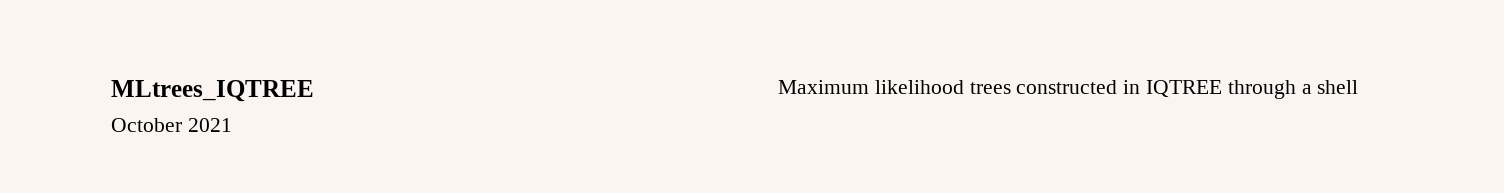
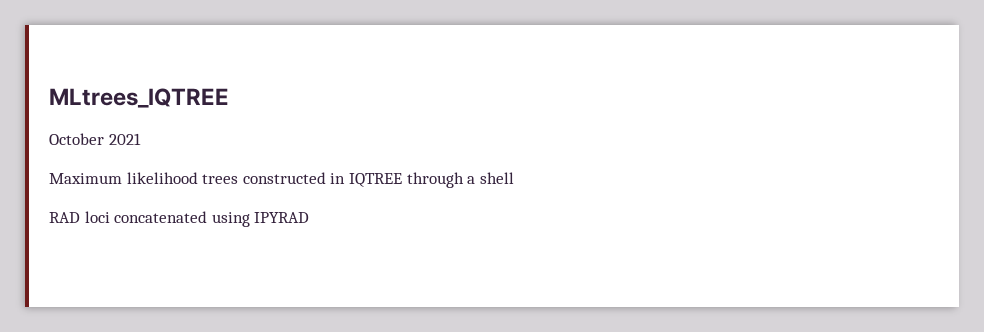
(1359, 87) none -> [49,211,310,227] // RAD loci concatenated using IPYRAD

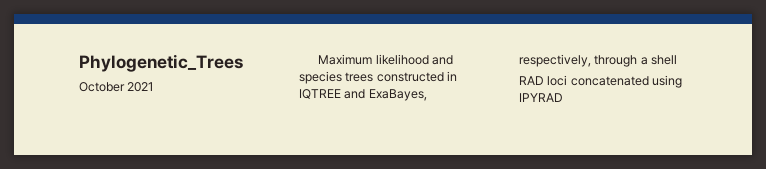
[49,88,229,108] MLtrees_IQTREE -> [79,54,243,72] Phylogenetic_Trees
(198, 178) none -> [432,55,454,65] [299,71,342,84] and species
(402, 180) none -> [344,89,427,101] [519,54,591,67] and ExaBayes, respectively,

